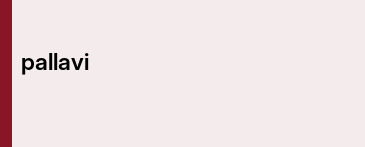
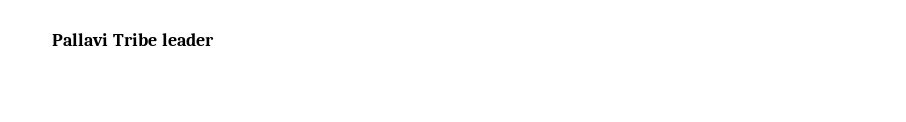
[21,53,89,75] pallavi -> [52,33,214,46] Pallavi Tribe leader

